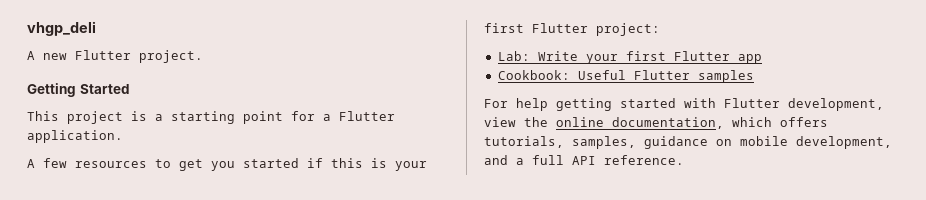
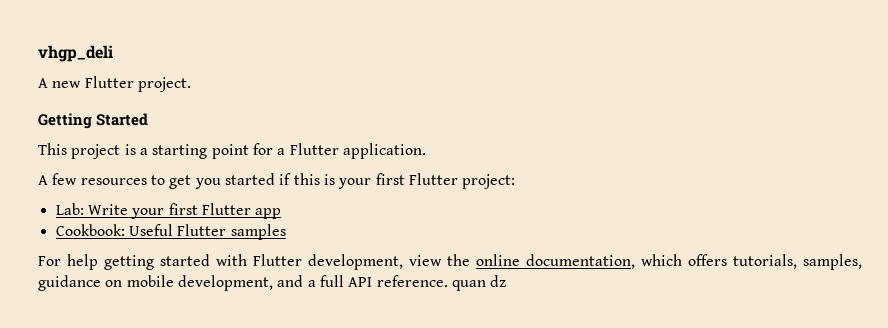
(684, 160) none -> [451,275,507,291] quan dz

